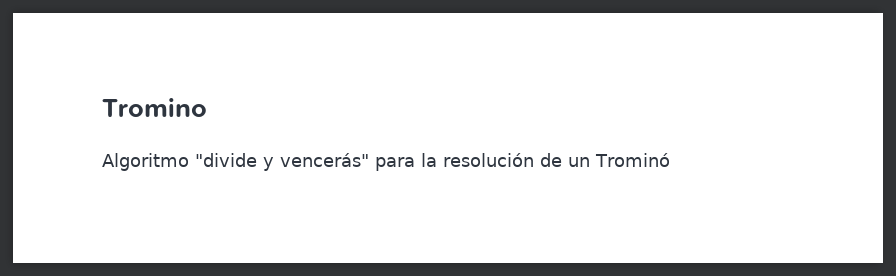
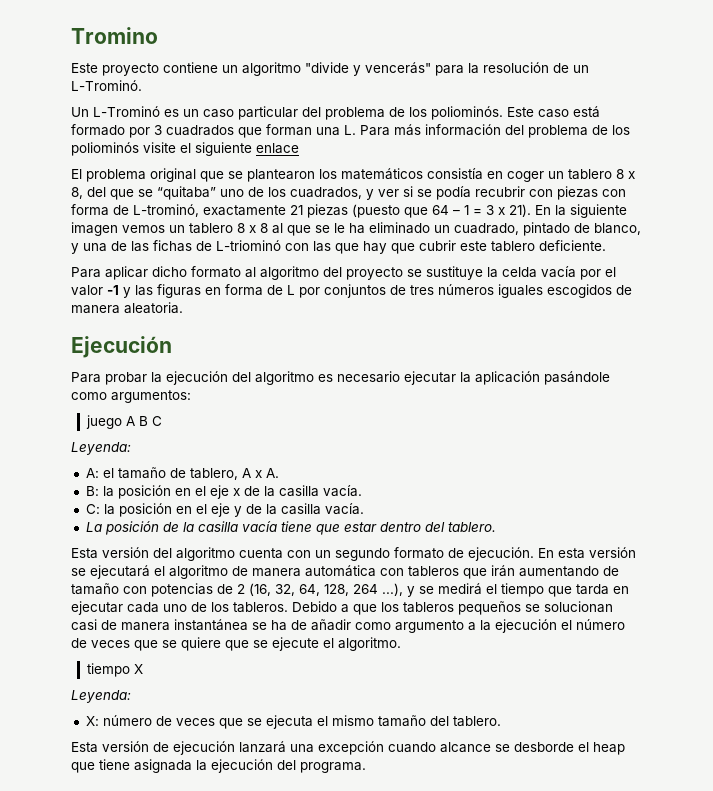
[102,153,189,171] Algoritmo -> [71,62,301,76] Este proyecto contiene un algoritmo
[595,153,670,167] Trominó -> [71,80,142,91] [71,106,600,120] [71,124,630,138] [71,142,299,156] [71,168,635,182] [71,186,626,200] [71,204,627,218] [71,222,641,236] [71,240,606,254] [71,266,616,280] [71,284,632,298] [71,302,183,314] [71,336,172,358] [71,371,610,385] [71,390,191,403] [85,415,162,429] [71,442,131,455] [85,467,279,480] [85,485,362,499] [85,503,364,517] [85,521,496,535] [71,547,636,561] [71,565,619,579] [71,583,629,597] [71,601,613,615] [71,619,625,633] [71,637,401,651] [86,663,143,677] [71,690,131,703] [85,715,501,729] [71,741,625,755] [71,759,366,773] L-Trominó. // Un L-Trominó es un caso particular del problema de los poliominós. Este caso está formado por 3 cuadrados que forman una L. Para más información del problema de los poliominós visite el siguiente enlace // El problema original que se plantearon los matemáticos consistía en coger un tablero 8 x 8, del que se “quitaba” uno de los cuadrados, y ver si se podía recubrir con piezas con forma de L-trominó, exactamente 21 piezas (puesto que 64 – 1 = 3 x 21). En la siguiente imagen vemos un tablero 8 x 8 al que se le ha eliminado un cuadrado, pintado de blanco, y una de las fichas de L-triominó con las que hay que cubrir este tablero deficiente. // Para aplicar dicho formato al algoritmo del proyecto se sustituye la celda vacía por el valor -1 y las figuras en forma de L por conjuntos de tres números iguales escogidos de manera aleatoria. // Ejecución // Para probar la ejecución del algoritmo es necesario ejecutar la aplicación pasándole como argumentos: // juego A B C // Leyenda: // A: el tamaño de tablero, A x A. // B: la posición en el eje x de la casilla vacía. // C: la posición en el eje y de la casilla vacía. // La posición de la casilla vacía tiene que estar dentro del tablero. // Esta versión del algoritmo cuenta con un segundo formato de ejecución. En esta versión se ejecutará el algoritmo de manera automática con tableros que irán aumentando de tamaño con potencias de 2 (16, 32, 64, 128, 264 ...), y se medirá el tiempo que tarda en ejecutar cada uno de los tableros. Debido a que los tableros pequeños se solucionan casi de manera instantánea se ha de añadir como argumento a la ejecución el número de veces que se quiere que se ejecute el algoritmo. // tiempo X // Leyenda: // X: número de veces que se ejecuta el mismo tamaño del tablero. // Esta versión de ejecución lanzará una excepción cuando alcance se desborde el heap que tiene asignada la ejecución del programa.

